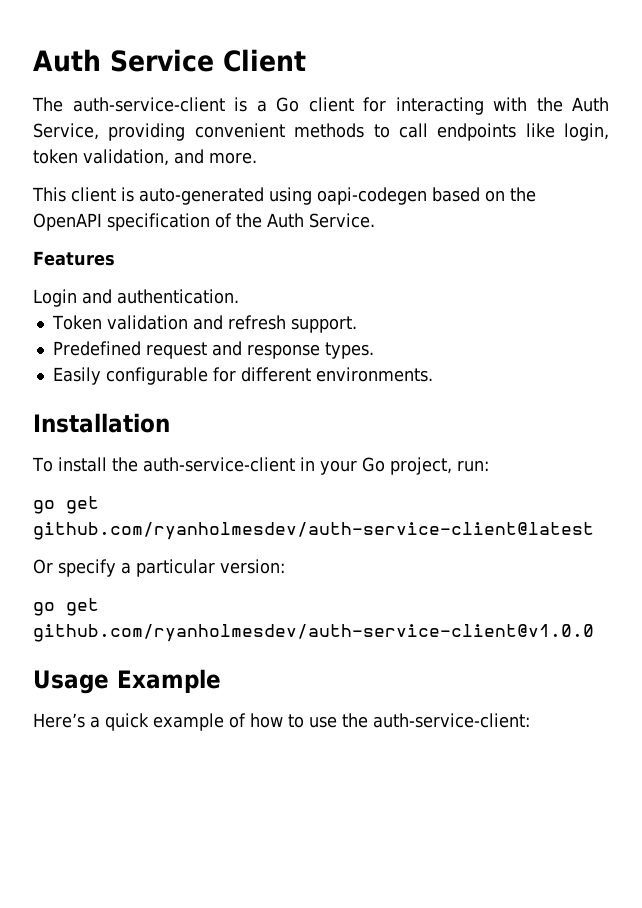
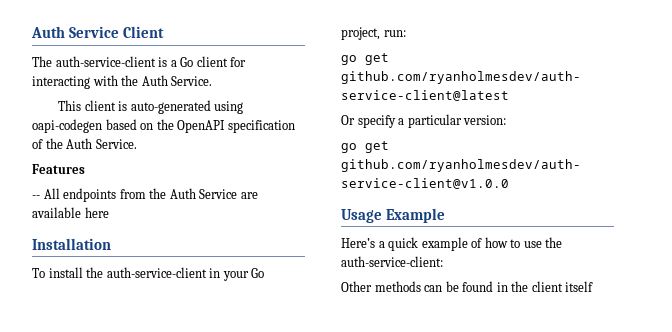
[33,123,609,141] [33,149,257,166] Service, providing convenient methods to call endpoints like login, token validation, and more. -> [171,76,213,86] Service.
[33,289,239,307] [51,315,357,333] [52,341,374,359] [52,367,433,385] Login and authentication. // Token validation and refresh support. // Predefined request and response types. // Easily configurable for different environments. -> [32,188,258,202] [32,207,109,218] -- All endpoints from the Auth Service are available here
(530, 720) none -> [341,281,594,292] // Other methods can be found in the client itself

